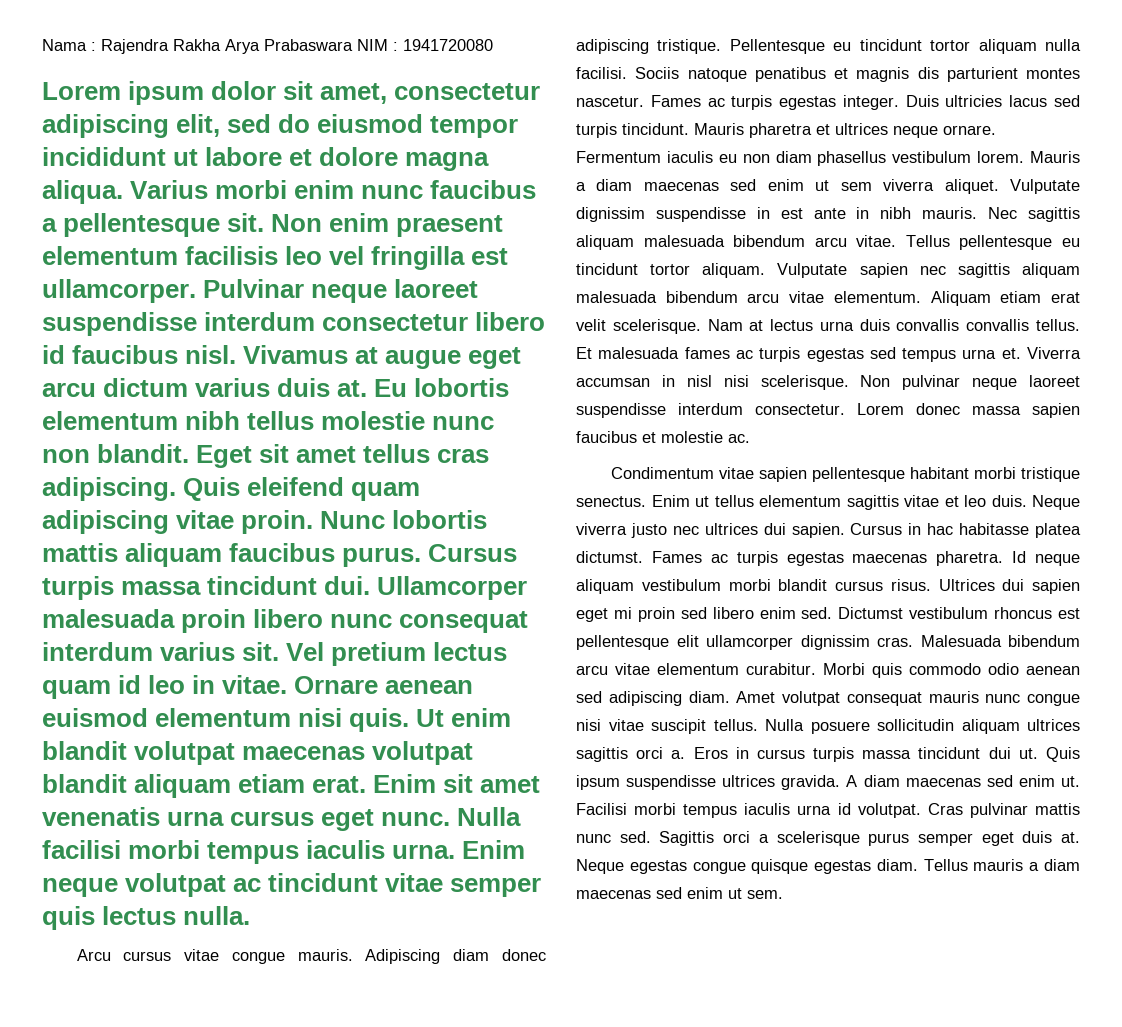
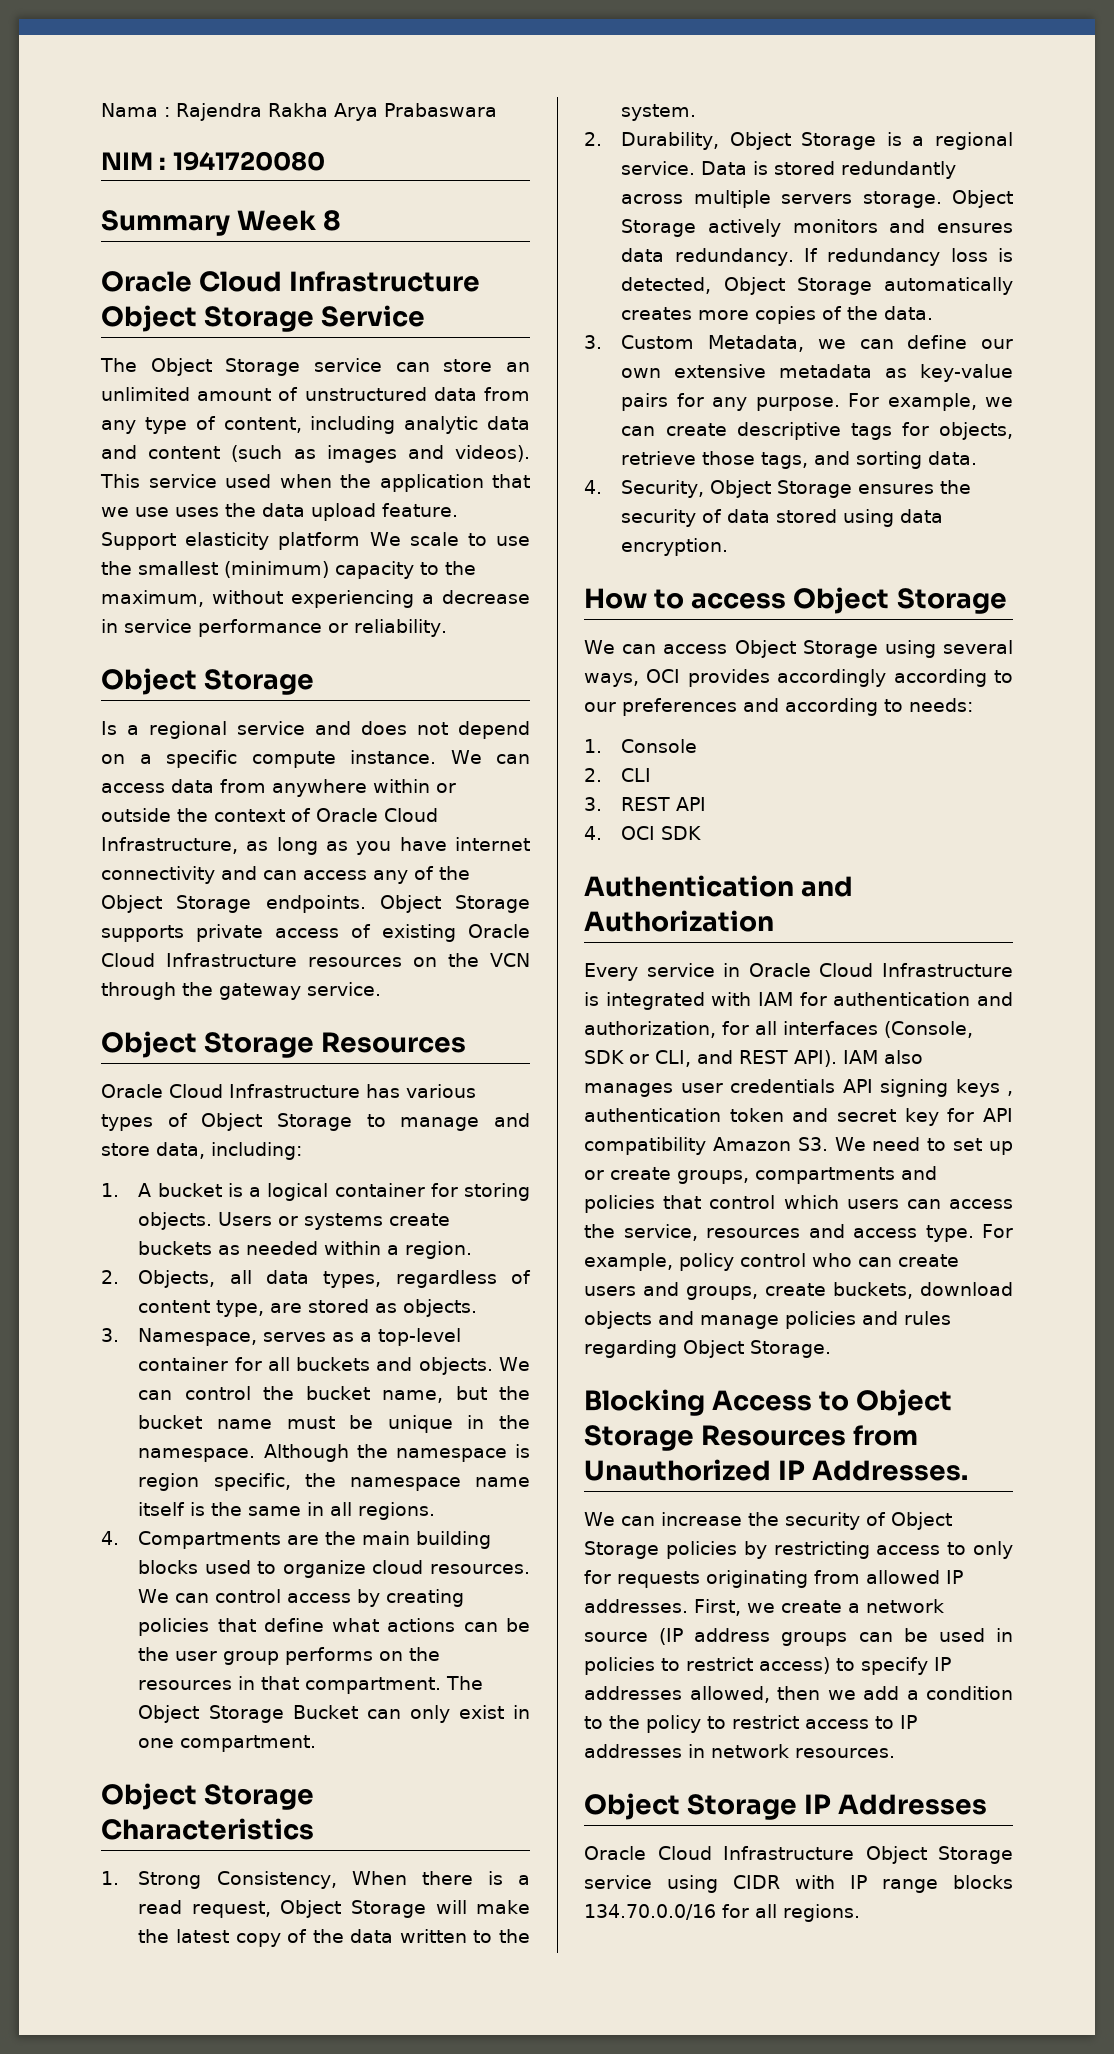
(353, 45) none -> (497, 110) //
[42,81,541,105] [42,114,519,138] [42,147,490,171] [42,180,537,204] [42,213,504,237] [42,246,509,270] [42,279,479,303] [42,312,546,336] [42,345,522,369] [42,378,510,397] [42,411,495,430] [42,444,490,468] [42,477,421,501] [42,510,488,534] [42,543,518,567] [42,576,528,600] [42,609,529,633] [42,642,508,666] [42,675,474,699] [42,708,512,732] [42,741,474,765] [42,774,541,798] [42,807,522,831] [42,840,526,864] [42,873,542,897] [42,906,251,930] [76,949,546,964] [576,39,1081,54] [576,67,1080,82] [576,95,1080,110] [576,123,996,138] [576,151,1080,166] [576,179,1080,194] [576,207,1080,222] [576,235,1080,250] [576,263,1080,278] [576,291,1080,306] [576,319,1080,334] [576,347,1081,362] [576,375,1080,390] [576,403,1080,418] [576,431,750,443] [610,467,1080,482] [576,495,1080,510] [576,523,1081,538] [576,551,1080,566] [576,579,1080,594] [576,607,1080,622] [576,635,1080,650] [576,663,1080,678] [576,691,1080,706] [576,719,1080,734] [576,747,1080,762] [576,775,1080,790] [576,803,1080,818] [576,831,1080,846] [576,859,1080,874] [576,887,783,899] Lorem ipsum dolor sit amet, consectetur adipiscing elit, sed do eiusmod tempor incididunt ut labore et dolore magna aliqua. Varius morbi enim nunc faucibus a pellentesque sit. Non enim praesent elementum facilisis leo vel fringilla est ullamcorper. Pulvinar neque laoreet suspendisse interdum consectetur libero id faucibus nisl. Vivamus at augue eget arcu dictum varius duis at. Eu lobortis elementum nibh tellus molestie nunc non blandit. Eget sit amet tellus cras adipiscing. Quis eleifend quam adipiscing vitae proin. Nunc lobortis mattis aliquam faucibus purus. Cursus turpis massa tincidunt dui. Ullamcorper malesuada proin libero nunc consequat interdum varius sit. Vel pretium lectus quam id leo in vitae. Ornare aenean euismod elementum nisi quis. Ut enim blandit volutpat maecenas volutpat blandit aliquam etiam erat. Enim sit amet venenatis urna cursus eget nunc. Nulla facilisi morbi tempus iaculis urna. Enim neque volutpat ac tincidunt vitae semper quis lectus nulla. // Arcu cursus vitae congue mauris. Adipiscing diam donec adipiscing tristique. Pellentesque eu tincidunt tortor aliquam nulla facilisi. Sociis natoque penatibus et magnis dis parturient montes nascetur. Fames ac turpis egestas integer. Duis ultricies lacus sed turpis tincidunt. Mauris pharetra et ultrices neque ornare. Fermentum iaculis eu non diam phasellus vestibulum lorem. Mauris a diam maecenas sed enim ut sem viverra aliquet. Vulputate dignissim suspendisse in est ante in nibh mauris. Nec sagittis aliquam malesuada bibendum arcu vitae. Tellus pellentesque eu tincidunt tortor aliquam. Vulputate sapien nec sagittis aliquam malesuada bibendum arcu vitae elementum. Aliquam etiam erat velit scelerisque. Nam at lectus urna duis convallis convallis tellus. Et malesuada fames ac turpis egestas sed tempus urna et. Viverra accumsan in nisl nisi scelerisque. Non pulvinar neque laoreet suspendisse interdum consectetur. Lorem donec massa sapien faucibus et molestie ac. // Condimentum vitae sapien pellentesque habitant morbi tristique senectus. Enim ut tellus elementum sagittis vitae et leo duis. Neque viverra justo nec ultrices dui sapien. Cursus in hac habitasse platea dictumst. Fames ac turpis egestas maecenas pharetra. Id neque aliquam vestibulum morbi blandit cursus risus. Ultrices dui sapien eget mi proin sed libero enim sed. Dictumst vestibulum rhoncus est pellentesque elit ullamcorper dignissim cras. Malesuada bibendum arcu vitae elementum curabitur. Morbi quis commodo odio aenean sed adipiscing diam. Amet volutpat consequat mauris nunc congue nisi vitae suscipit tellus. Nulla posuere sollicitudin aliquam ultrices sagittis orci a. Eros in cursus turpis massa tincidunt dui ut. Quis ipsum suspendisse ultrices gravida. A diam maecenas sed enim ut. Facilisi morbi tempus iaculis urna id volutpat. Cras pulvinar mattis nunc sed. Sagittis orci a scelerisque purus semper eget duis at. Neque egestas congue quisque egestas diam. Tellus mauris a diam maecenas sed enim ut sem. -> [101,210,342,236] [101,271,481,292] [101,305,426,332] [100,358,530,376] [101,387,530,401] [101,416,530,434] [101,445,530,463] [100,474,530,492] [101,503,458,521] [101,532,530,550] [101,561,476,579] [101,590,530,608] [101,619,447,637] [101,668,315,695] [101,721,530,739] [101,750,530,768] [101,779,456,797] [101,808,438,822] [101,837,530,855] [101,866,470,884] [101,895,530,913] [101,924,530,942] [101,953,530,967] [101,982,381,1000] [101,1031,467,1058] [101,1084,476,1098] [101,1113,530,1131] [101,1142,302,1160] [101,1183,530,1201] [138,1212,451,1230] [138,1241,473,1259] [101,1270,531,1288] [138,1299,478,1317] [101,1328,462,1346] [138,1357,531,1375] [138,1386,530,1403] [138,1415,530,1433] [138,1444,530,1462] [138,1473,530,1491] [138,1502,436,1520] [101,1531,492,1549] [138,1560,530,1578] [138,1589,465,1607] [138,1618,530,1636] [138,1647,441,1665] [138,1676,484,1694] [138,1705,530,1723] [138,1735,317,1752] [101,1783,315,1810] [101,1818,314,1840] [101,1871,530,1889] [138,1900,531,1918] [138,1929,530,1947] [621,104,697,121] [584,132,1013,150] [621,161,957,179] [621,190,1013,208] [621,219,1013,237] [621,248,1013,266] [621,277,1013,295] [621,306,934,324] [584,335,1013,352] [621,364,1014,382] [621,393,1013,411] [621,422,1013,440] [621,451,978,469] [584,480,972,498] [621,509,944,527] [621,538,729,556] [584,587,1007,614] [584,640,1013,658] [584,669,1013,687] [584,698,973,716] [584,739,698,753] [584,768,652,782] [584,797,707,811] [584,826,702,840] [584,875,854,897] [584,910,774,932] [584,963,1013,981] [584,992,1013,1010] [584,1021,973,1038] [584,1050,923,1067] [584,1079,1013,1097] [584,1108,1013,1126] [584,1137,1013,1155] [584,1166,937,1184] [584,1195,1013,1213] [584,1224,1014,1242] [584,1253,959,1271] [584,1282,1013,1300] [584,1311,951,1329] [584,1340,831,1358] [584,1389,953,1416] [584,1425,919,1451] [584,1459,969,1481] [584,1512,952,1530] [584,1541,1013,1559] [584,1570,963,1588] [584,1599,944,1616] [584,1628,1014,1646] [584,1657,951,1675] [584,1686,1013,1703] [584,1715,917,1733] [584,1744,895,1758] [584,1793,988,1820] [584,1846,1013,1864] [584,1875,1013,1893] [584,1904,860,1922] Summary Week 8 // Oracle Cloud Infrastructure Object Storage Service // The Object Storage service can store an unlimited amount of unstructured data from any type of content, including analytic data and content (such as images and videos). This service used when the application that we use uses the data upload feature. Support elasticity platform We scale to use the smallest (minimum) capacity to the maximum, without experiencing a decrease in service performance or reliability. // Object Storage // Is a regional service and does not depend on a specific compute instance. We can access data from anywhere within or outside the context of Oracle Cloud Infrastructure, as long as you have internet connectivity and can access any of the Object Storage endpoints. Object Storage supports private access of existing Oracle Cloud Infrastructure resources on the VCN through the gateway service. // Object Storage Resources // Oracle Cloud Infrastructure has various types of Object Storage to manage and store data, including: // 1. A bucket is a logical container for storing objects. Users or systems create buckets as needed within a region. // 2. Objects, all data types, regardless of content type, are stored as objects. // 3. Namespace, serves as a top-level container for all buckets and objects. We can control the bucket name, but the bucket name must be unique in the namespace. Although the namespace is region specific, the namespace name itself is the same in all regions. // 4. Compartments are the main building blocks used to organize cloud resources. We can control access by creating policies that define what actions can be the user group performs on the resources in that compartment. The Object Storage Bucket can only exist in one compartment. // Object Storage Characteristics // 1. Strong Consistency, When there is a read request, Object Storage will make the latest copy of the data written to the system. // 2. Durability, Object Storage is a regional service. Data is stored redundantly across multiple servers storage. Object Storage actively monitors and ensures data redundancy. If redundancy loss is detected, Object Storage automatically creates more copies of the data. // 3. Custom Metadata, we can define our own extensive metadata as key-value pairs for any purpose. For example, we can create descriptive tags for objects, retrieve those tags, and sorting data. // 4. Security, Object Storage ensures the security of data stored using data encryption. // How to access Object Storage // We can access Object Storage using several ways, OCI provides accordingly according to our preferences and according to needs: // 1. Console // 2. CLI // 3. REST API // 4. OCI SDK // Authentication and Authorization // Every service in Oracle Cloud Infrastructure is integrated with IAM for authentication and authorization, for all interfaces (Console, SDK or CLI, and REST API). IAM also manages user credentials API signing keys , authentication token and secret key for API compatibility Amazon S3. We need to set up or create groups, compartments and policies that control which users can access the service, resources and access type. For example, policy control who can create users and groups, create buckets, download objects and manage policies and rules regarding Object Storage. // Blocking Access to Object Storage Resources from Unauthorized IP Addresses. // We can increase the security of Object Storage policies by restricting access to only for requests originating from allowed IP addresses. First, we create a network source (IP address groups can be used in policies to restrict access) to specify IP addresses allowed, then we add a condition to the policy to restrict access to IP addresses in network resources. // Object Storage IP Addresses // Oracle Cloud Infrastructure Object Storage service using CIDR with IP range blocks 134.70.0.0/16 for all regions.

